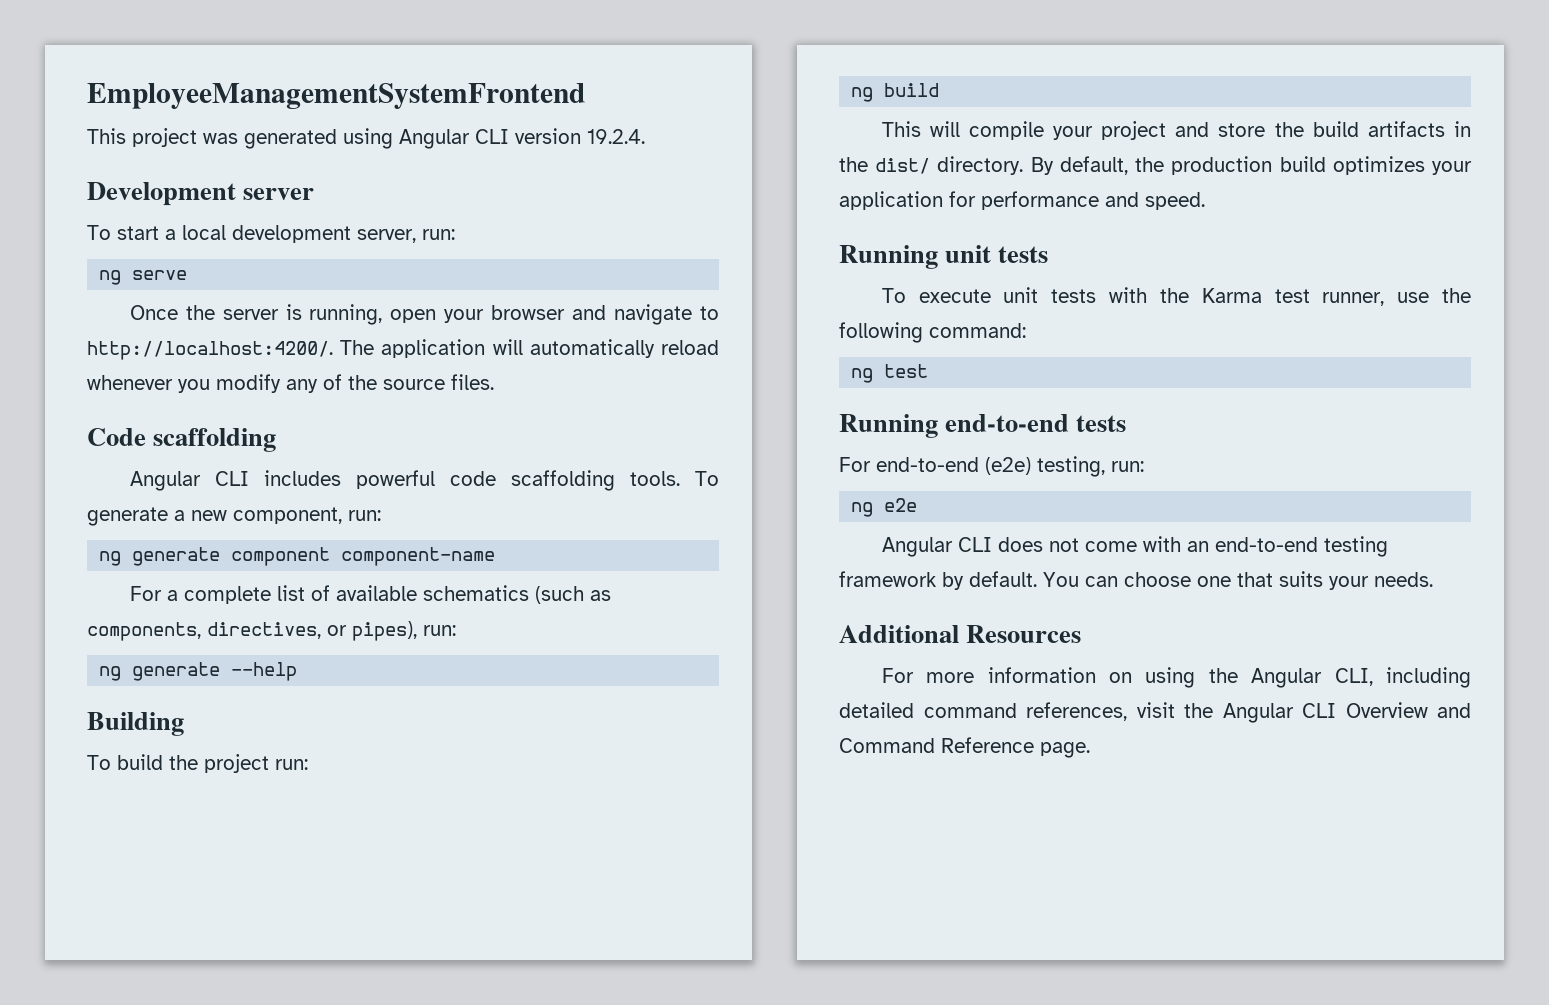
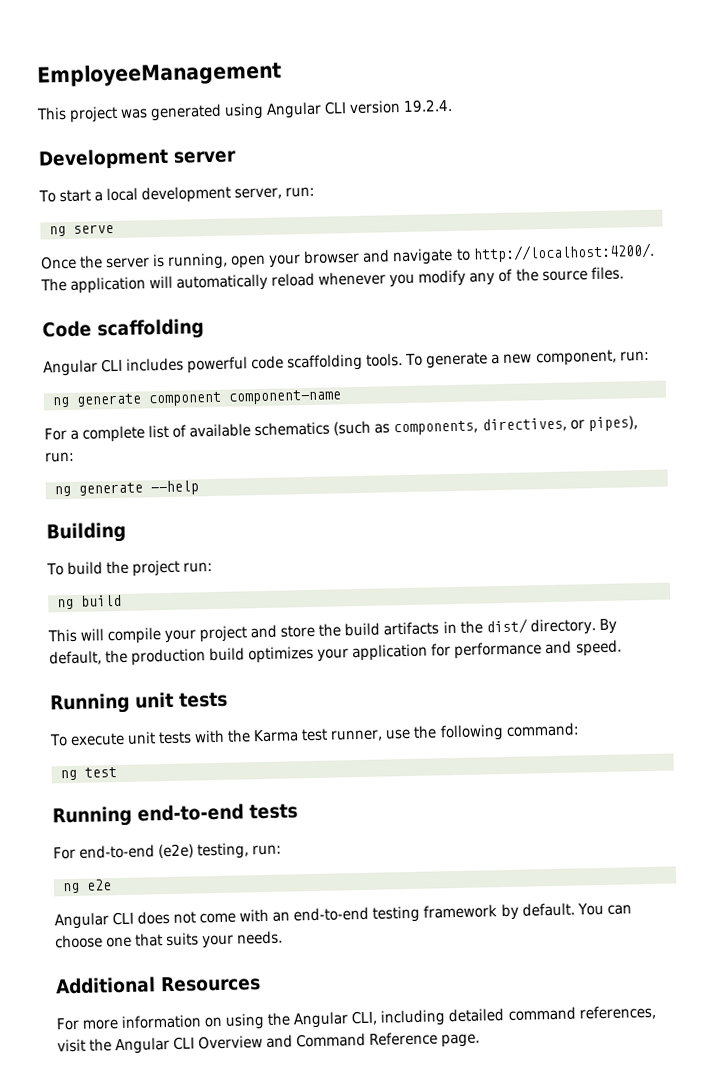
[87,83,585,109] EmployeeManagementSystemFrontend -> [37,61,282,88] EmployeeManagement

